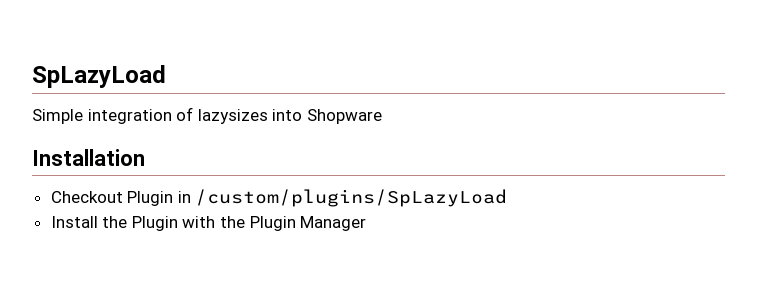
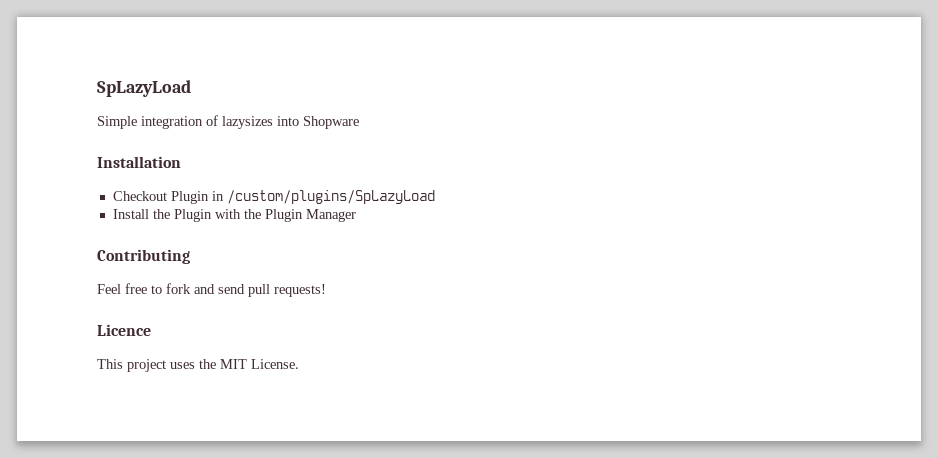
(367, 223) none -> [97,249,190,264] [97,283,326,297] [97,324,151,336] [97,359,299,372] // Contributing // Feel free to fork and send pull requests! // Licence // This project uses the MIT License.

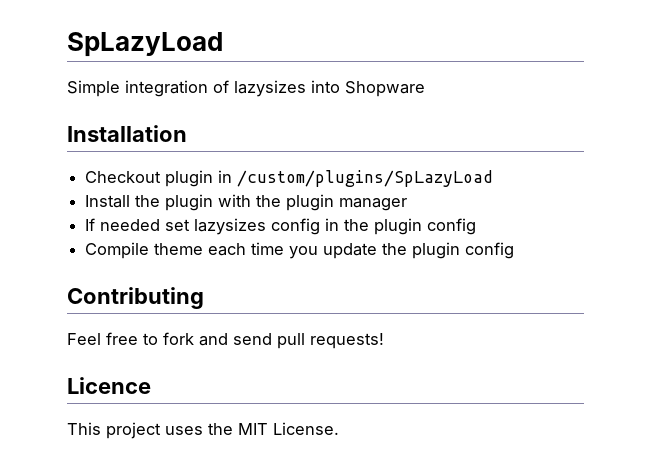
[170,191,209,204] Plugin -> [165,170,214,187] plugin
[173,209,212,222] Plugin -> [165,194,214,211] plugin
[264,209,356,222] Plugin Manager -> [286,194,408,211] [85,218,477,235] [85,242,515,259] plugin manager // If needed set lazysizes config in the plugin config // Compile theme each time you update the plugin config

